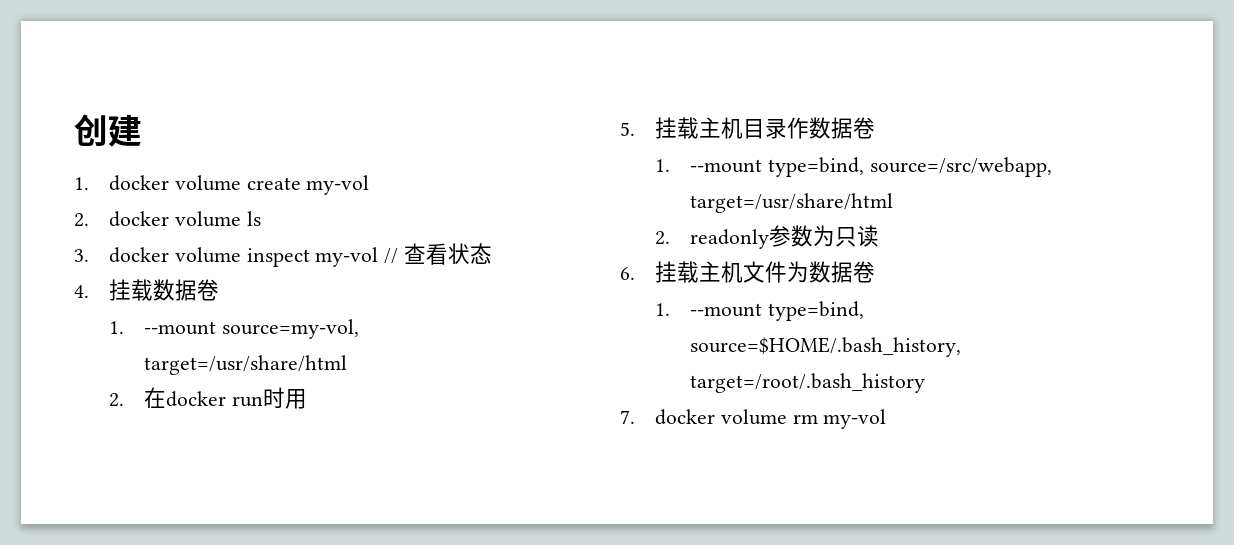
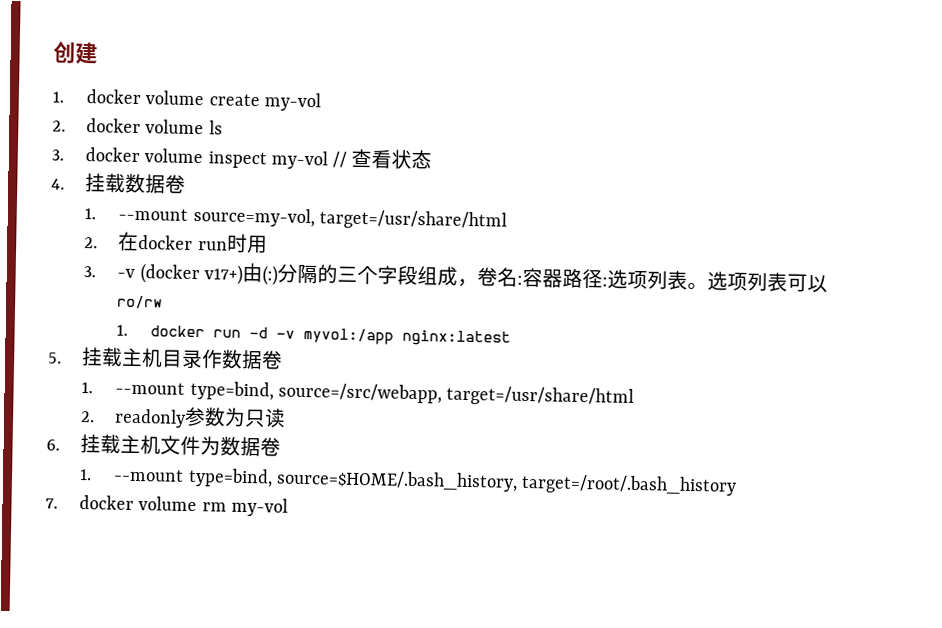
(307, 399) none -> [83,262,828,293] [117,295,164,310] [116,324,512,347] // 3. -v (docker v17+)由(:)分隔的三个字段组成，卷名:容器路径:选项列表。选项列表可以ro/rw // 1. docker run -d -v myvol:/app nginx:latest

